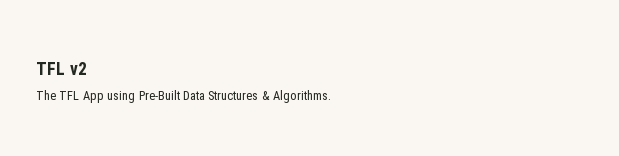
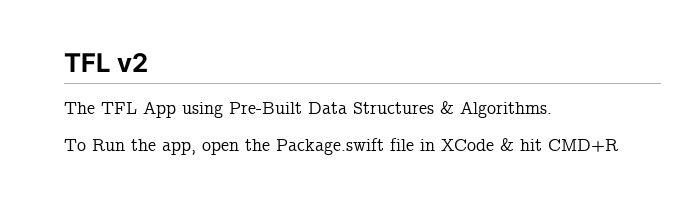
(331, 96) none -> [64,138,619,155] // To Run the app, open the Package.swift file in XCode & hit CMD+R

